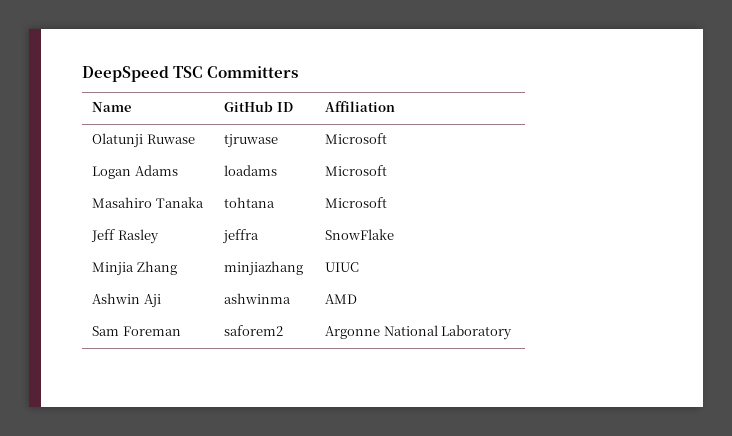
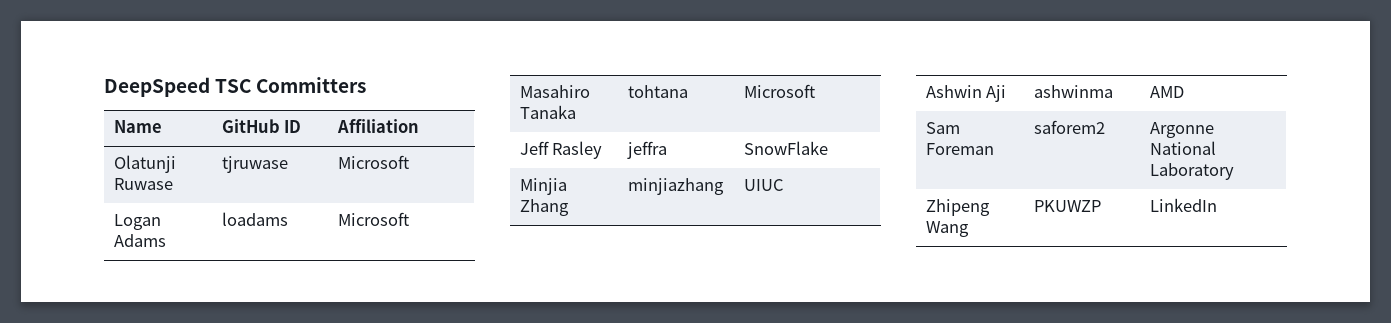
(513, 332) none -> [926,199,991,216] [926,221,970,237] [1034,200,1102,212] [1150,198,1218,212] // Zhipeng Wang | PKUWZP | LinkedIn

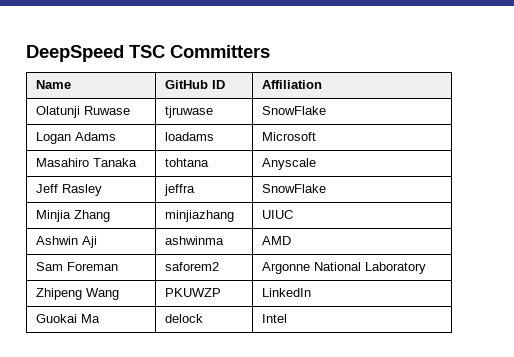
[338,155,410,169] Microsoft -> [262,106,327,115] SnowFlake
[744,84,816,98] Microsoft -> [262,158,317,170] Anyscale
(1218, 205) none -> [36,314,101,323] [165,314,204,323] [262,314,288,323] // Guokai Ma | delock | Intel

